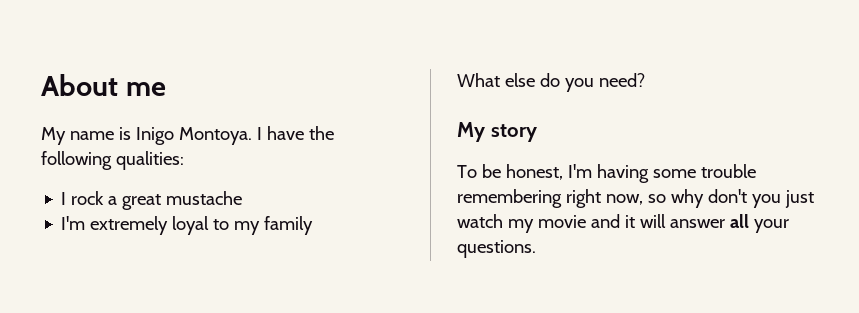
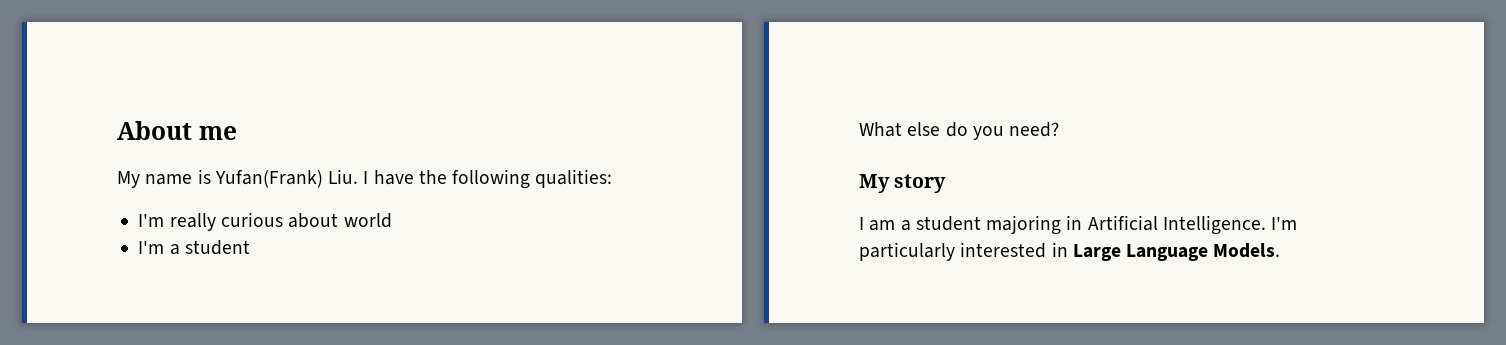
[135,127,252,145] Inigo Montoya. -> [214,169,359,188] Yufan(Frank) Liu.
[61,191,243,210] [61,216,314,235] I rock a great mustache // I'm extremely loyal to my family -> [138,212,392,231] [138,240,250,255] I'm really curious about world // I'm a student
[457,164,756,183] [457,189,814,208] [457,214,789,233] [457,240,536,258] To be honest, I'm having some trouble remembering right now, so why don't you just watch my movie and it will answer all your questions. -> [859,215,1298,235] [859,242,1281,261] I am a student majoring in Artificial Intelligence. I'm particularly interested in Large Language Models.

